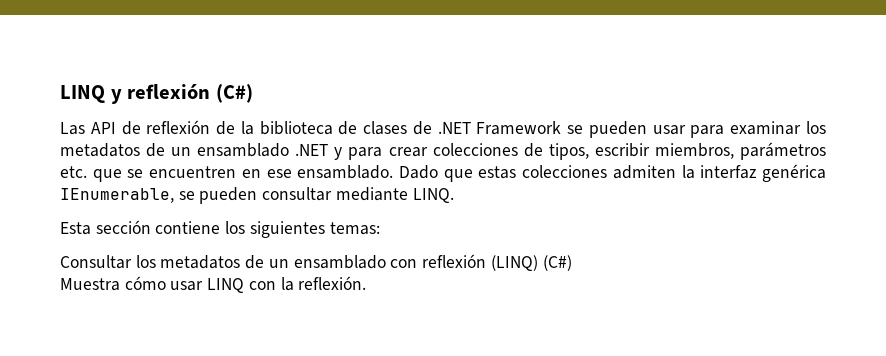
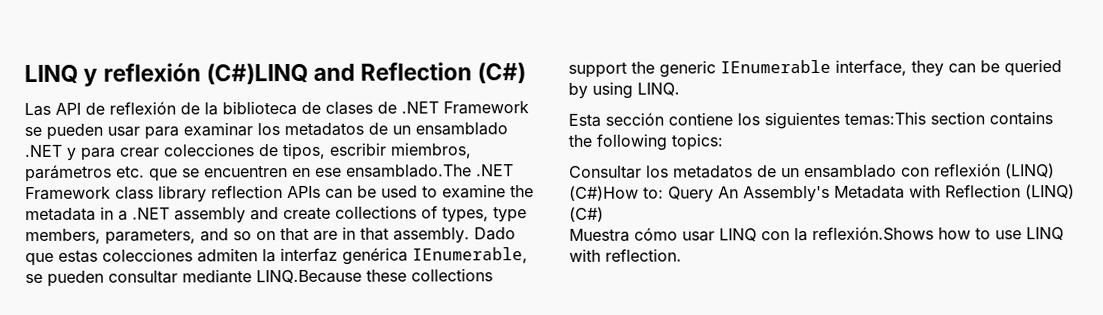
(211, 91) none -> [206,62,473,85] (C#)LINQ and Reflection
[297,165,394,179] ensamblado. -> [346,164,514,178] [25,184,534,203] [25,205,527,224] [25,226,470,245] ensamblado.The .NET Framework class library reflection APIs can be used to examine the metadata in a .NET assembly and create collections of types, type members, parameters, and so on that are in that assembly.
(408, 194) none -> [256,268,493,284] [568,59,1062,78] [568,81,633,99] LINQ.Because these collections support the generic IEnumerable interface, they can be queried by using
[329,222,380,235] temas: -> [844,111,1053,126] [568,133,723,151] temas:This section contains the following topics:
(538, 263) none -> [569,183,1075,203] (C#)How to: Query An Assembly's Metadata with Reflection (LINQ)
[298,276,367,290] reflexión. -> [812,226,1064,241] [569,248,682,262] reflexión.Shows how to use LINQ with reflection.

